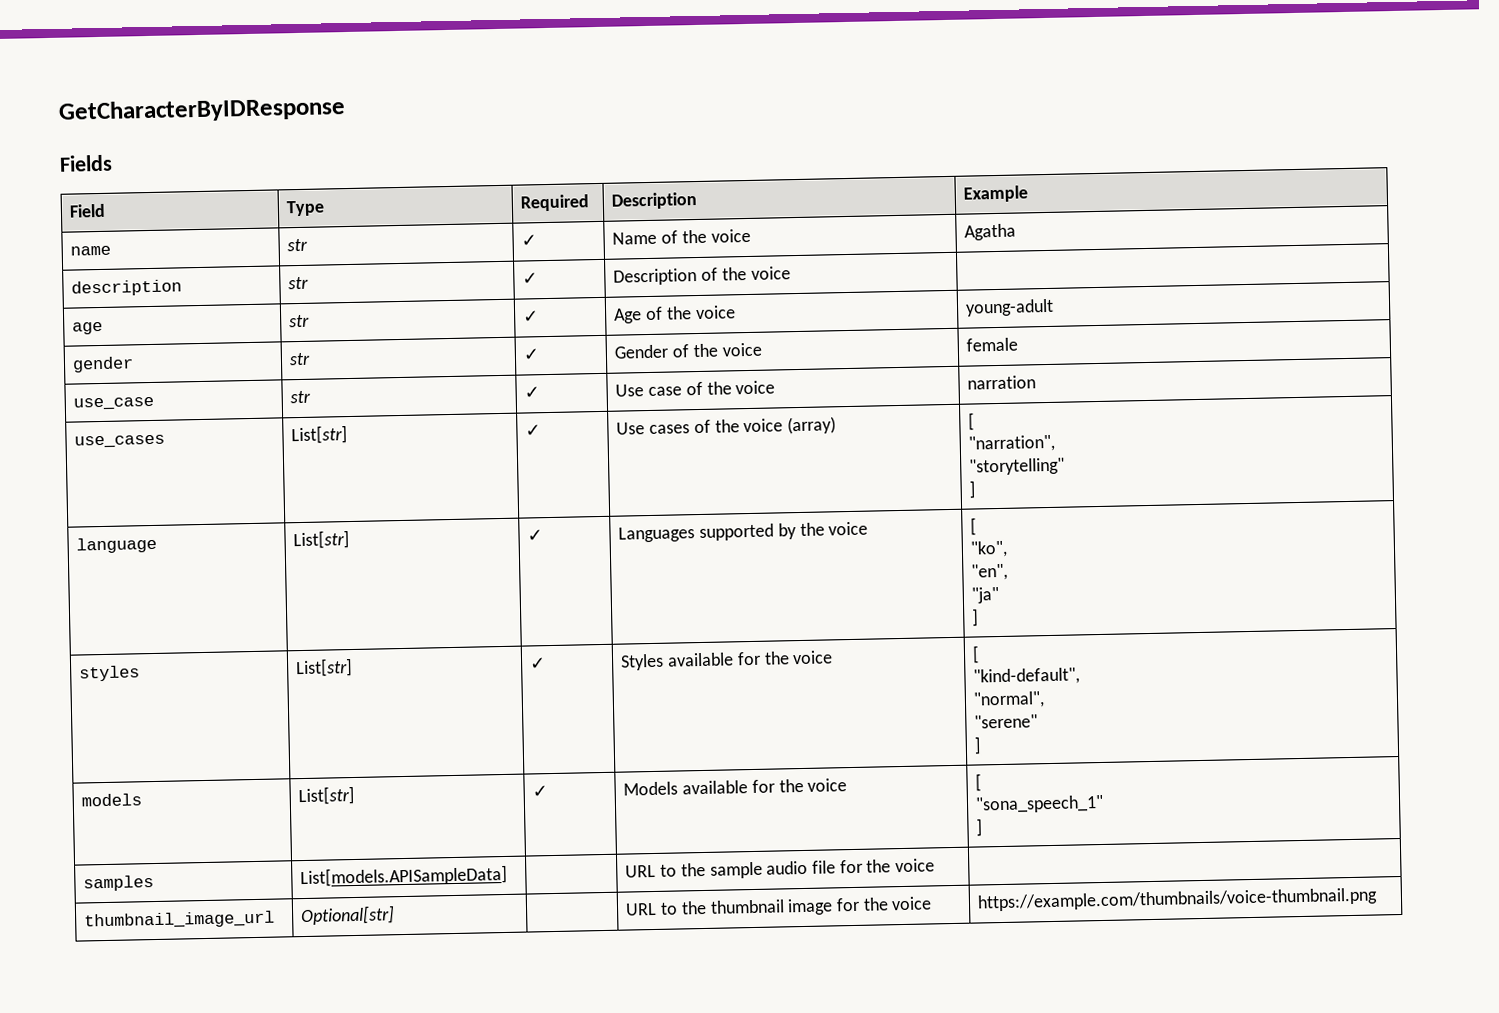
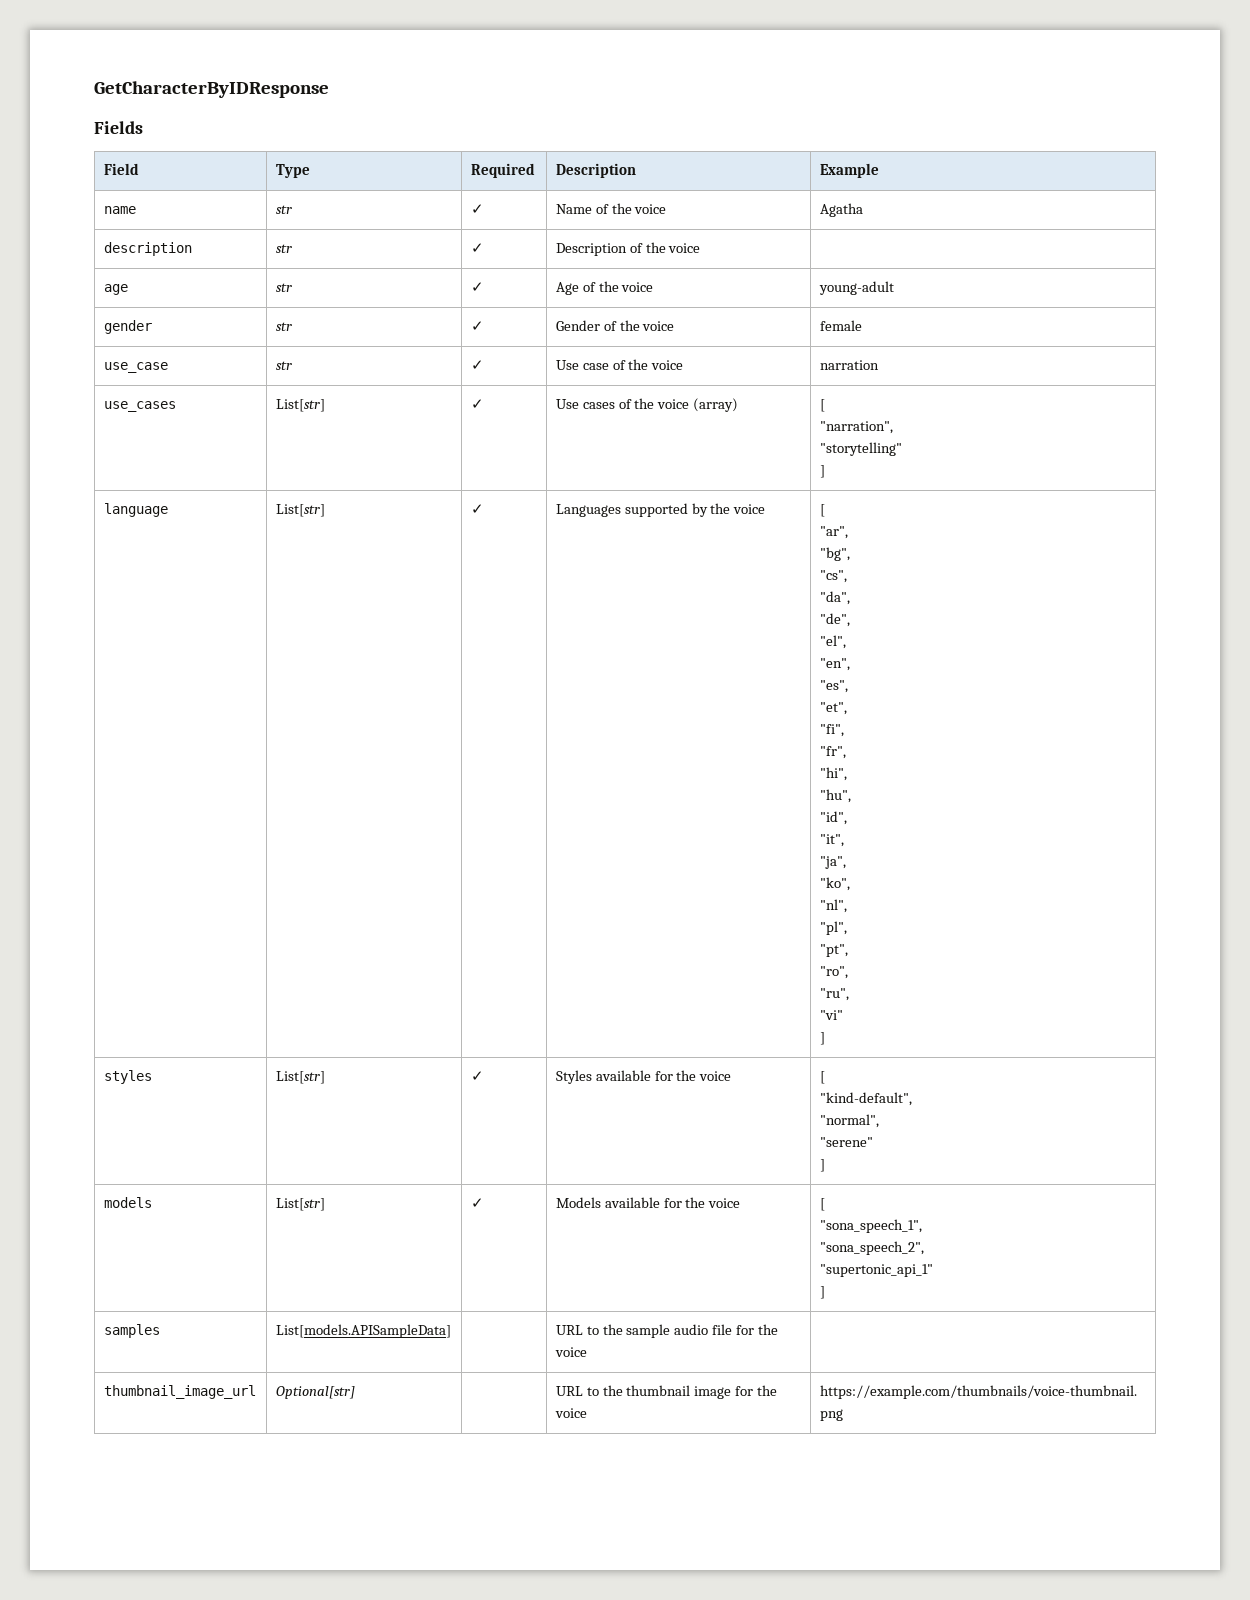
[970,540,1009,558] [971,563,1009,581] [971,586,1000,604] "ko", // "en", // "ja" -> [819,526,848,539] [819,547,850,561] [819,570,847,583] [819,591,850,605] [819,613,850,627] [819,635,846,649] [819,658,850,671] [819,680,848,693] [819,702,847,715] [819,724,844,737] [819,746,846,759] [819,767,847,781] [819,789,851,803] [819,811,847,825] [819,834,844,847] [819,856,846,869] [819,877,850,891] [819,899,847,913] [819,921,847,935] [819,944,848,957] [819,966,848,979] [819,988,849,1001] [819,1010,843,1020] "ar", // "bg", // "cs", // "da", // "de", // "el", // "en", // "es", // "et", // "fi", // "fr", // "hi", // "hu", // "id", // "it", // "ja", // "ko", // "nl", // "pl", // "pt", // "ro", // "ru", // "vi"
[975,794,1105,814] "sona_speech_1" -> [819,1219,922,1233] [819,1241,924,1255] [819,1264,933,1277] "sona_speech_1", // "sona_speech_2", // "supertonic_api_1"

